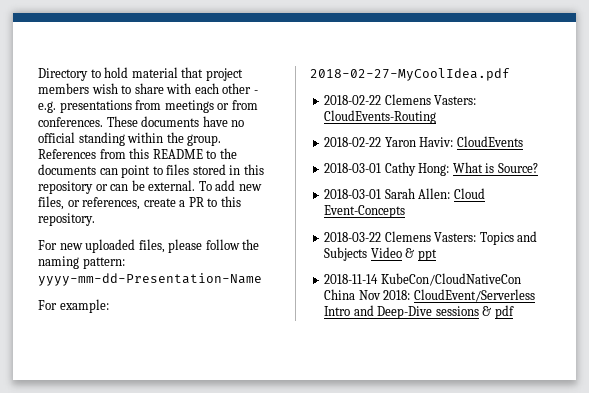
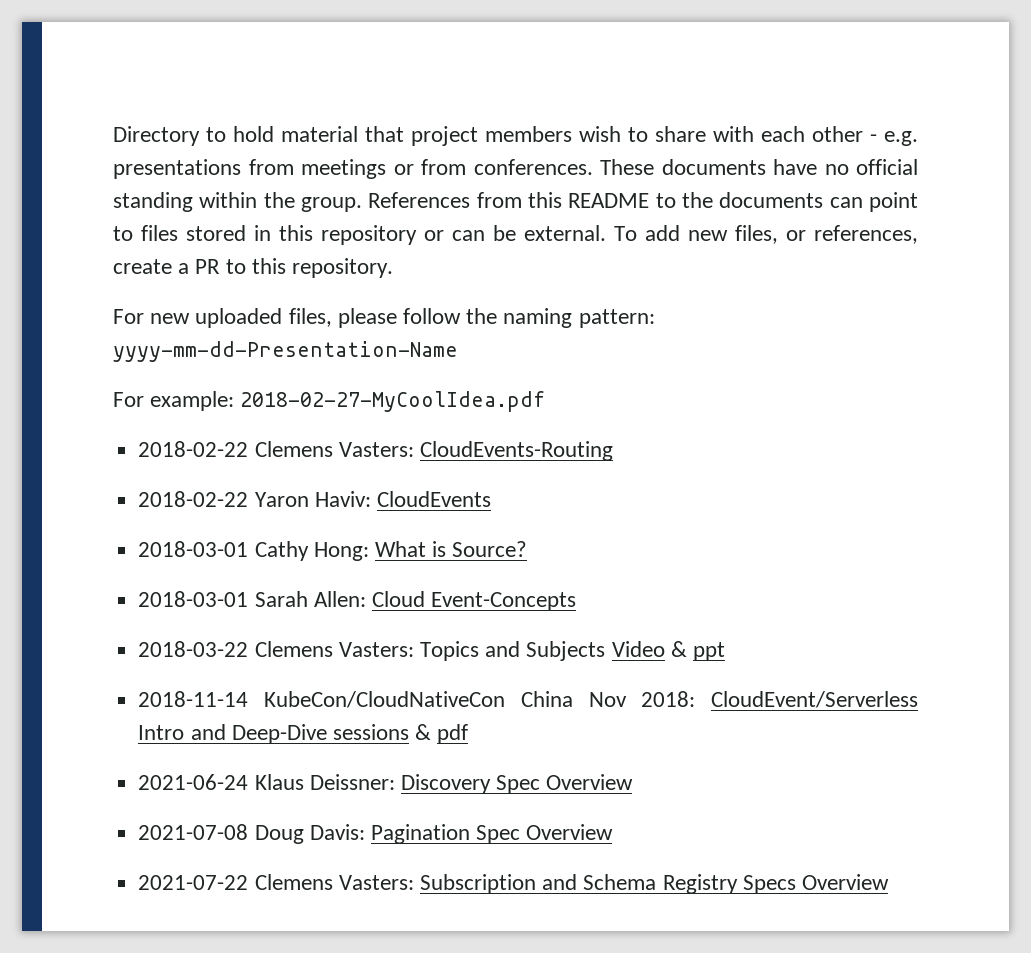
(514, 312) none -> [138,774,634,794] [138,824,614,844] [138,874,889,894] // 2021-06-24 Klaus Deissner: Discovery Spec Overview // 2021-07-08 Doug Davis: Pagination Spec Overview // 2021-07-22 Clemens Vasters: Subscription and Schema Registry Specs Overview

